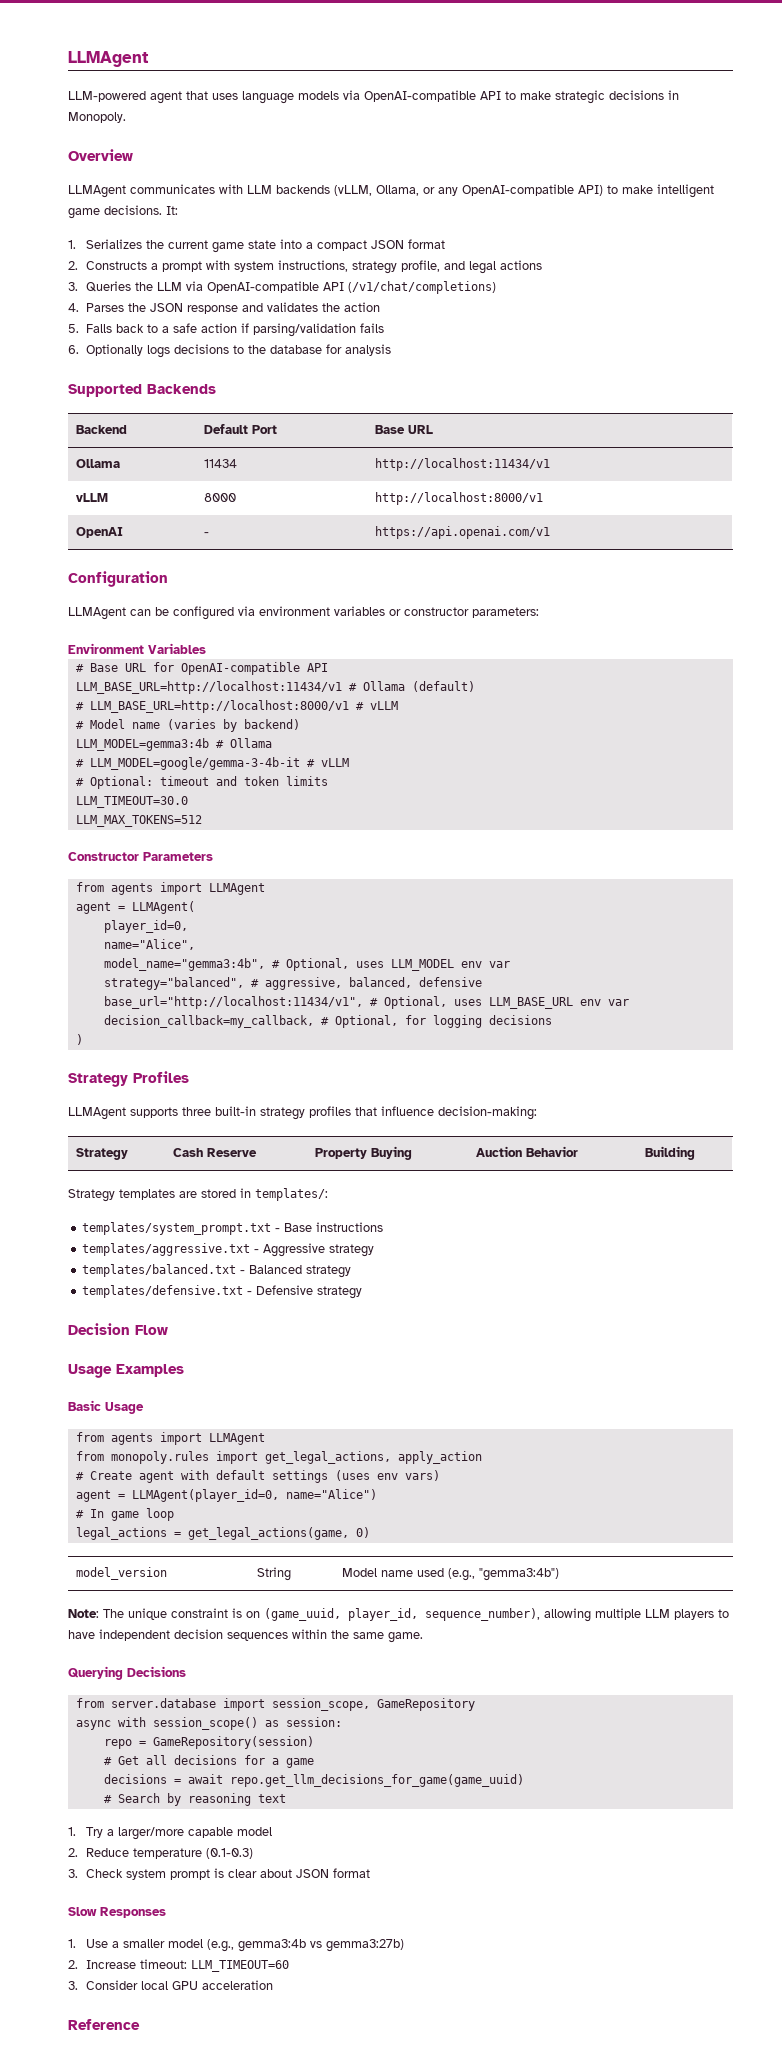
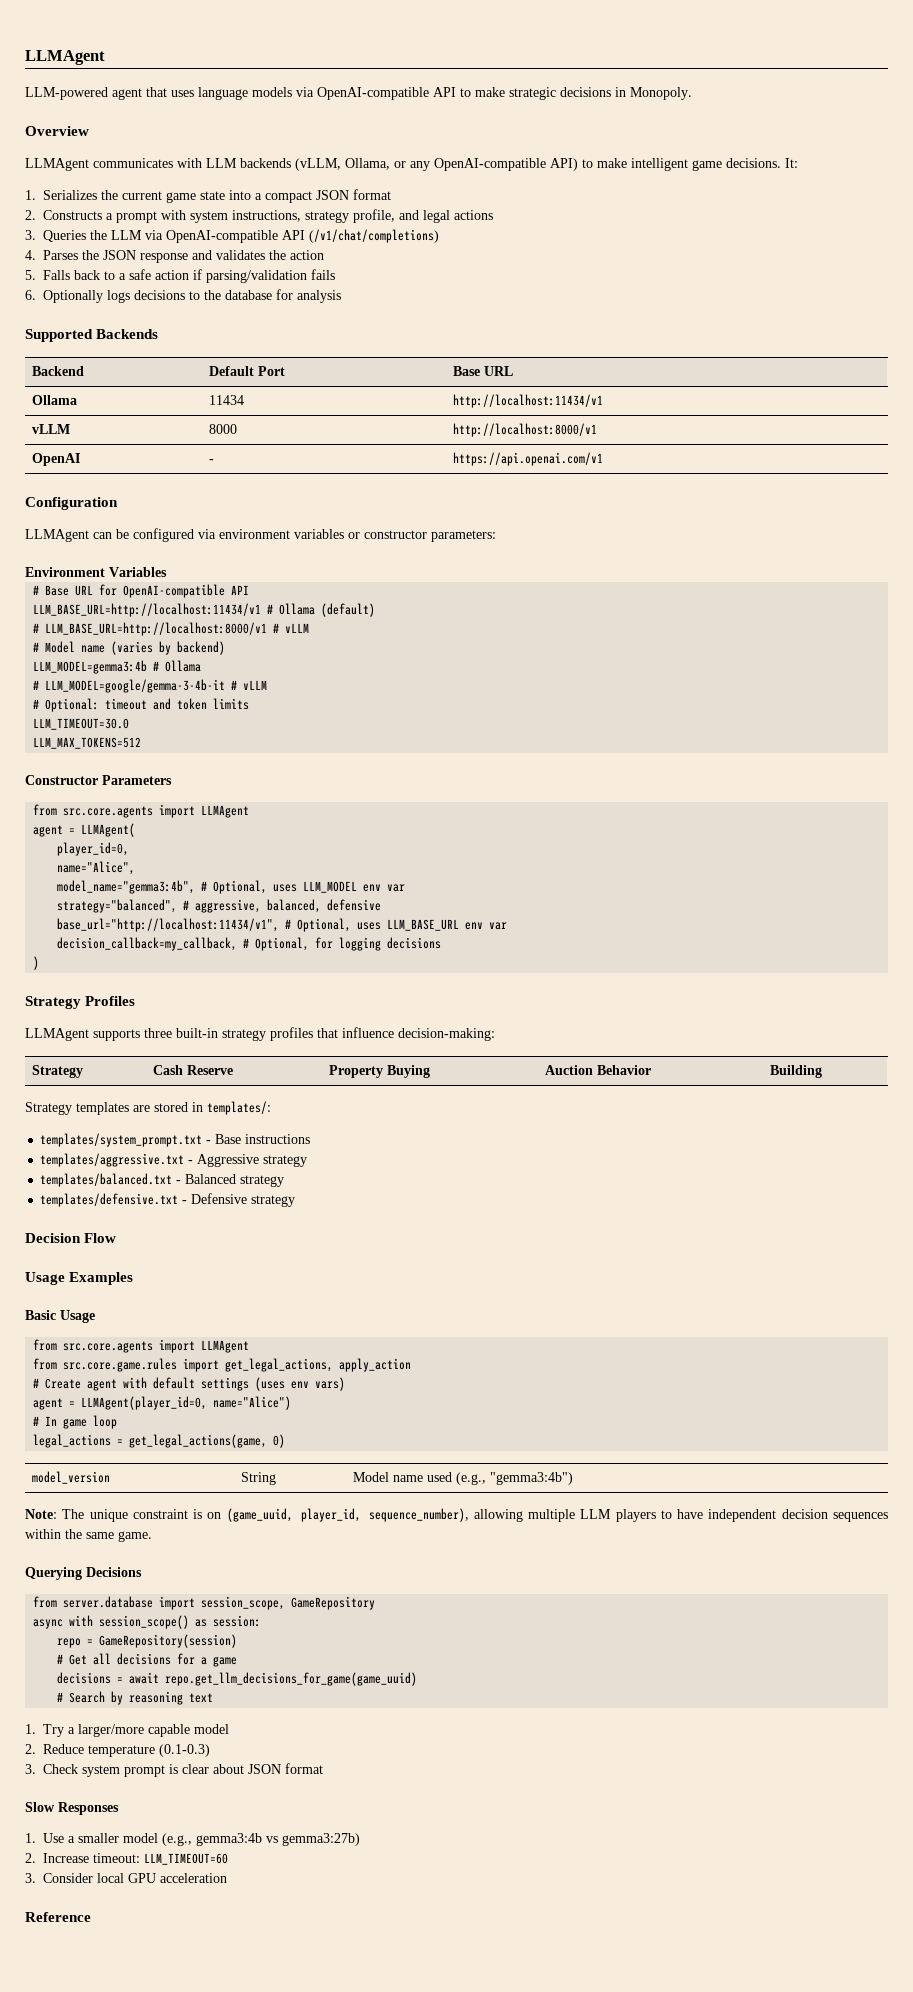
[110,883,153,895] agents -> [63,806,154,818] src.core.agents
[110,1433,153,1445] agents -> [63,1341,154,1353] src.core.agents
[110,1451,209,1464] monopoly.rules -> [63,1358,178,1372] src.core.game.rules

